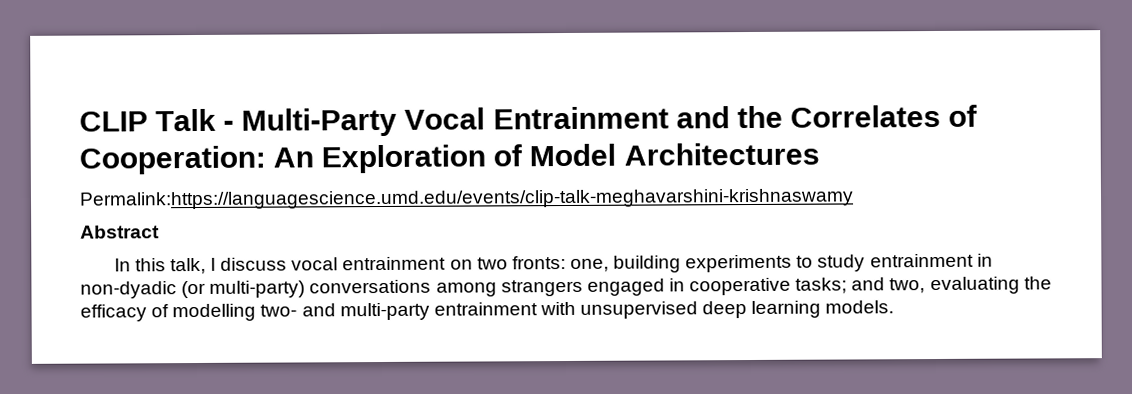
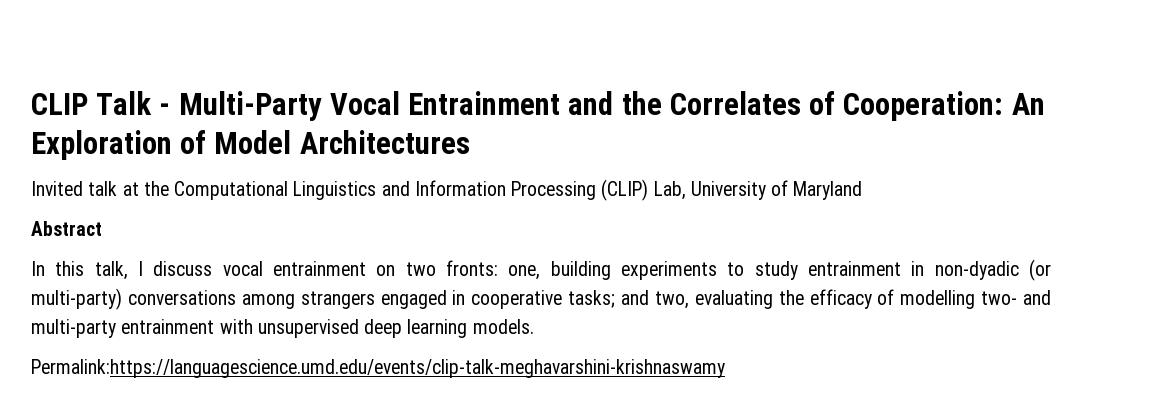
[79,188,854,210] Permalink:https://languagescience.umd.edu/events/clip-talk-meghavarshini-krishnaswamy -> [31,179,863,201] Invited talk at the Computational Linguistics and Information Processing (CLIP) Lab, University of Maryland
(895, 307) none -> [31,359,725,378] // Permalink:https://languagescience.umd.edu/events/clip-talk-meghavarshini-krishnaswamy

